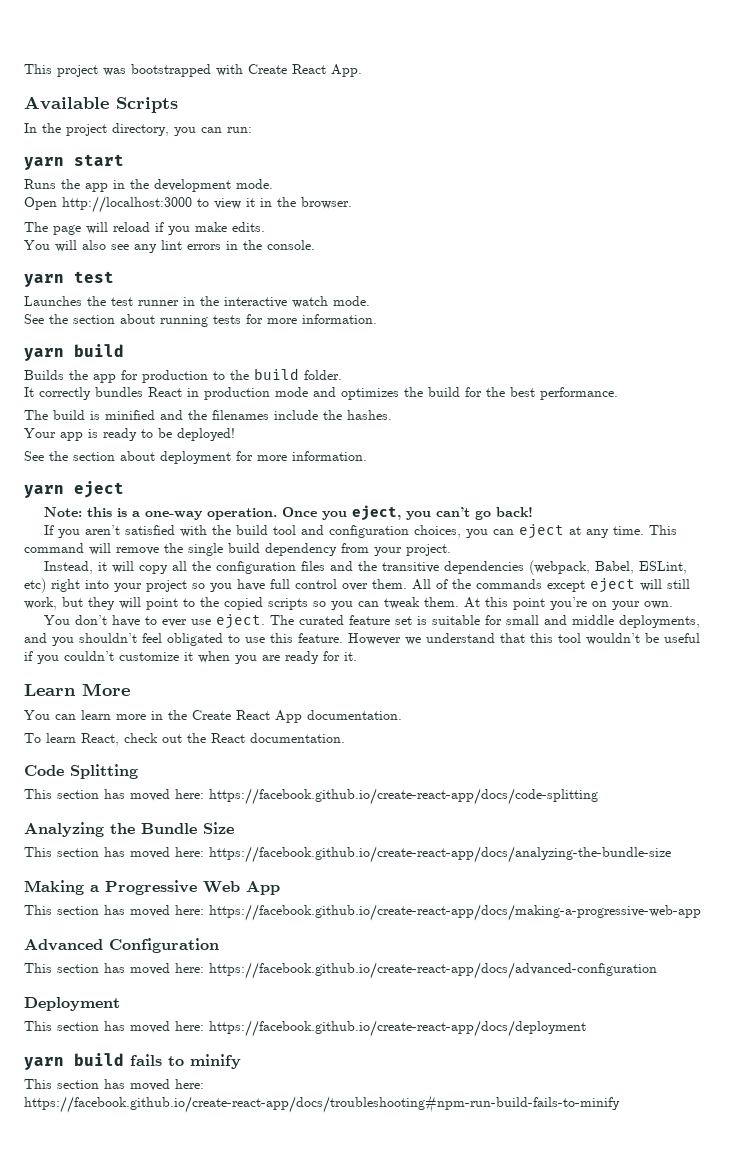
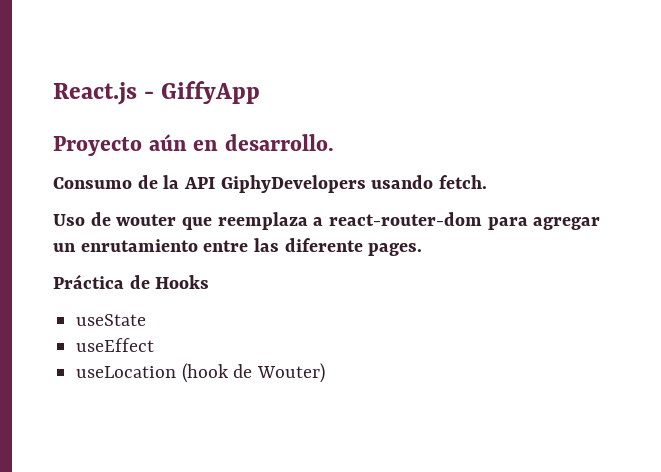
[24,64,362,77] [24,96,178,113] [24,123,252,136] [24,154,124,170] [24,179,273,192] [24,196,352,213] [24,222,265,235] [24,240,315,253] [24,271,114,287] [24,296,370,308] [24,314,377,327] [24,344,124,361] [24,368,342,383] [24,387,618,400] [24,410,392,420] [24,428,235,441] [24,451,367,464] [24,481,124,498] [44,505,534,521] [44,524,678,539] [24,543,451,556] [44,560,688,575] [24,578,690,593] [24,597,673,610] [44,614,701,629] [24,633,700,646] [24,651,357,664] [24,683,130,696] [24,710,402,723] [24,733,345,746] [24,764,138,779] [24,788,598,805] [24,822,234,837] [24,846,671,863] [24,880,280,895] [24,904,701,921] [24,938,219,953] [24,962,657,979] [24,997,120,1011] [24,1020,586,1037] [24,1053,241,1070] [24,1079,204,1091] [24,1095,620,1113] This project was bootstrapped with Create React App. // Available Scripts // In the project directory, you can run: // yarn start // Runs the app in the development mode. // Open http://localhost:3000 to view it in the browser. // The page will reload if you make edits. // You will also see any lint errors in the console. // yarn test // Launches the test runner in the interactive watch mode. // See the section about running tests for more information. // yarn build // Builds the app for production to the build folder. // It correctly bundles React in production mode and optimizes the build for the best performance. // The build is minified and the filenames include the hashes. // Your app is ready to be deployed! // See the section about deployment for more information. // yarn eject // Note: this is a one-way operation. Once you eject, you can’t go back! // If you aren’t satisfied with the build tool and configuration choices, you can eject at any time. This command will remove the single build dependency from your project. // Instead, it will copy all the configuration files and the transitive dependencies (webpack, Babel, ESLint, etc) right into your project so you have full control over them. All of the commands except eject will still work, but they will point to the copied scripts so you can tweak them. At this point you’re on your own. // You don’t have to ever use eject. The curated feature set is suitable for small and middle deployments, and you shouldn’t feel obligated to use this feature. However we understand that this tool wouldn’t be useful if you couldn’t customize it when you are ready for it. // Learn More // You can learn more in the Create React App documentation. // To learn React, check out the React documentation. // Code Splitting // This section has moved here: https://facebook.github.io/create-react-app/docs/code-splitting // Analyzing the Bundle Size // This section has moved here: https://facebook.github.io/create-react-app/docs/analyzing-the-bundle-size // Making a Progressive Web App // This section has moved here: https://facebook.github.io/create-react-app/docs/making-a-progressive-web-app // Advanced Configuration // This section has moved here: https://facebook.github.io/create-react-app/docs/advanced-configuration // Deployment // This section has moved here: https://facebook.github.io/create-react-app/docs/deployment // yarn build fails to minify // This section has moved here: https://facebook.github.io/create-react-app/docs/troubleshooting#npm-run-build-fails-to-minify -> [53,81,261,105] [53,134,334,156] [53,175,488,193] [53,212,601,230] [53,238,423,256] [53,274,210,289] [76,314,147,326] [76,338,155,352] [76,363,326,383] React.js - GiffyApp // Proyecto aún en desarrollo. // Consumo de la API GiphyDevelopers usando fetch. // Uso de wouter que reemplaza a react-router-dom para agregar un enrutamiento entre las diferente pages. // Práctica de Hooks // useState // useEffect // useLocation (hook de Wouter)

